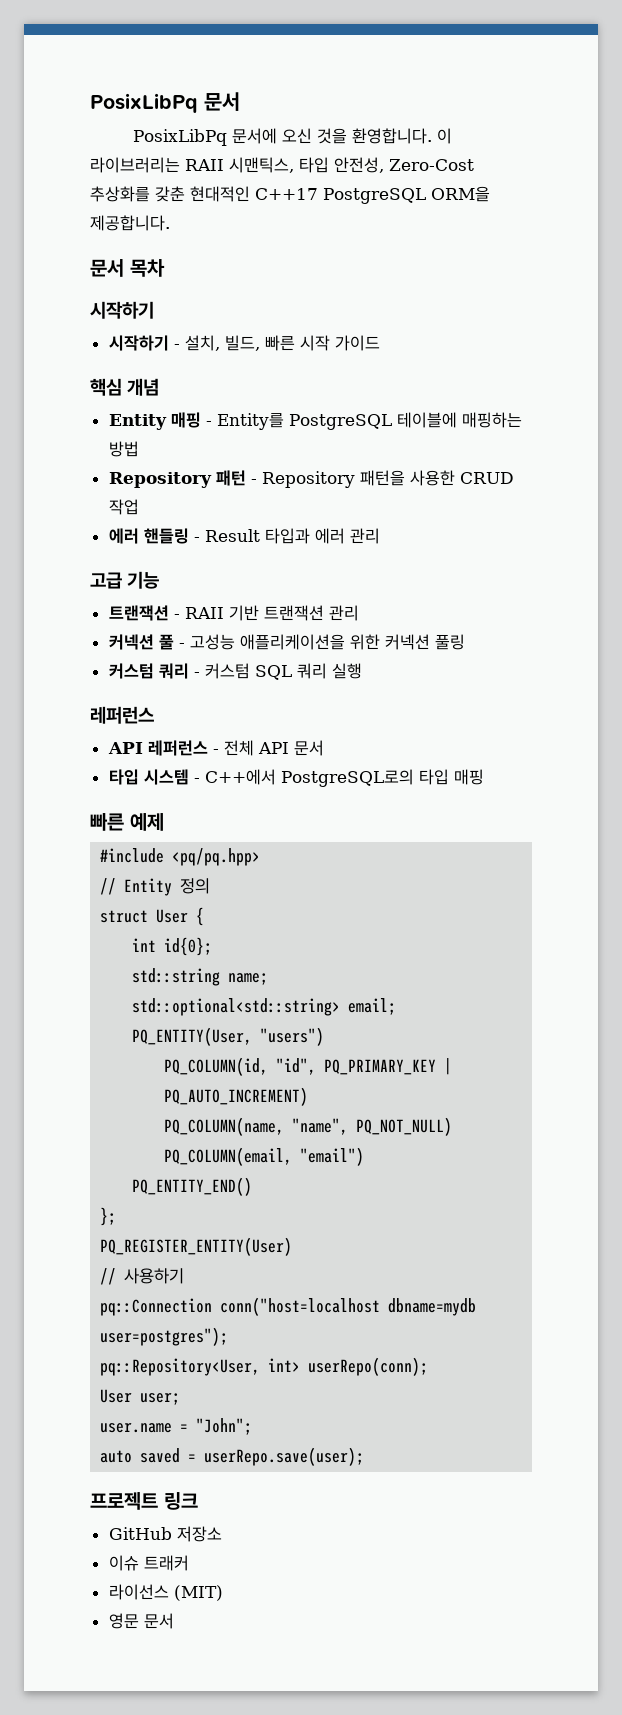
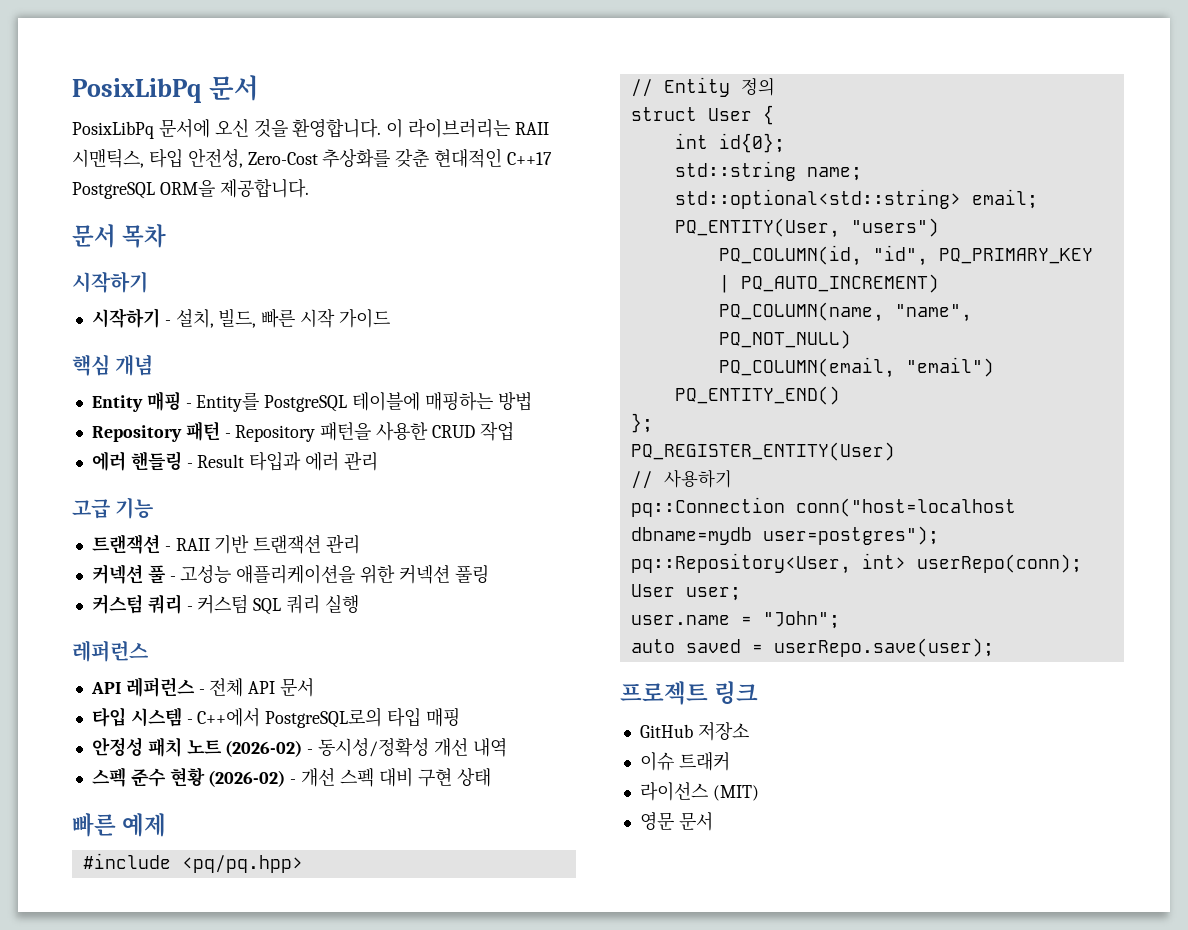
(484, 777) none -> [91,737,507,757] [91,767,491,787] // 안정성 패치 노트 (2026-02) - 동시성/정확성 개선 내역 // 스펙 준수 현황 (2026-02) - 개선 스펙 대비 구현 상태

